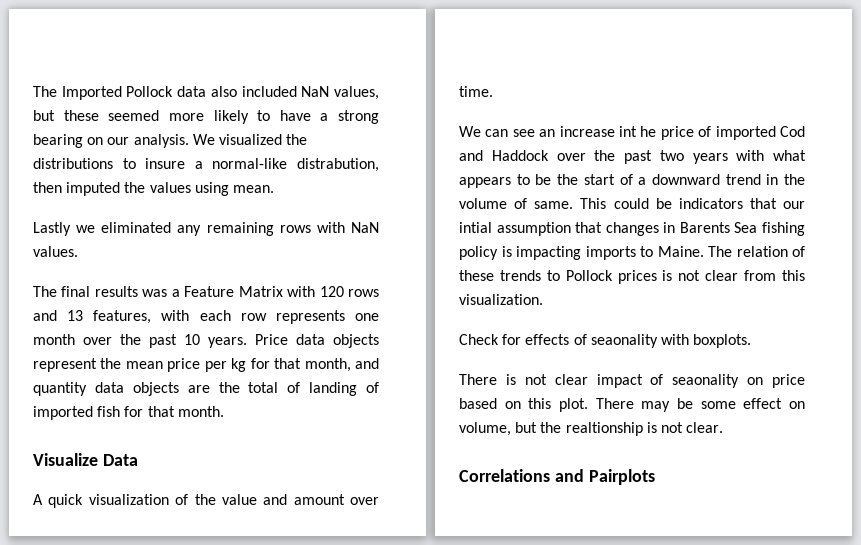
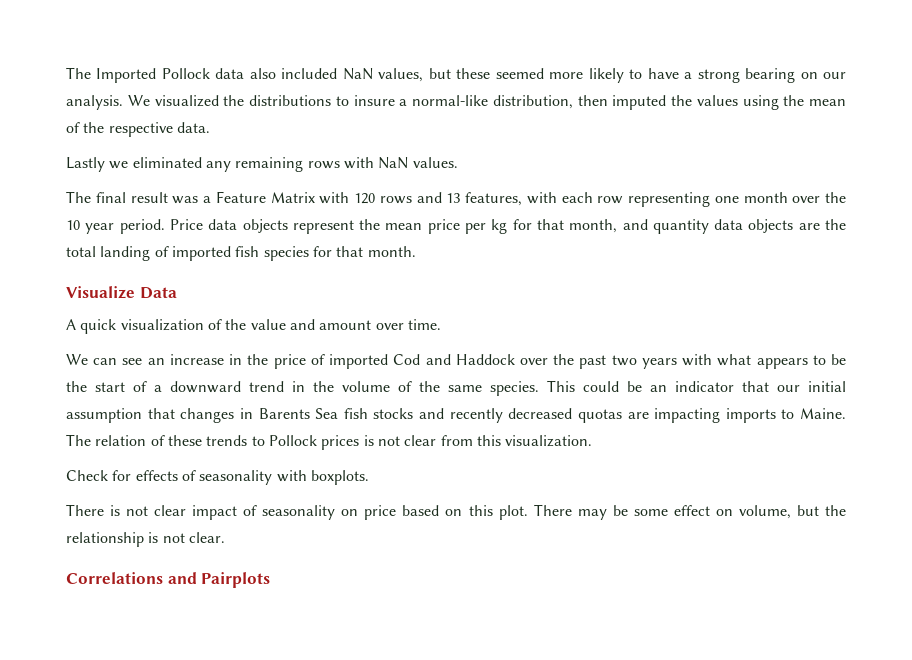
[297,158,379,172] distrabution, -> [492,95,573,109] distribution,
[232,185,274,193] mean. -> [783,95,846,106] [66,122,210,137] the mean of the respective data.
[94,286,138,297] results -> [130,192,168,203] result
[275,310,345,324] represents -> [628,192,710,207] representing
[149,334,247,348] past 10 years. -> [66,219,165,234] 10 year period.
[287,382,301,393] of -> (96, 251) none
(121, 411) none -> [263,246,309,261] species
[619,126,657,137] int he -> [229,354,269,365] in the
[534,201,574,209] same. -> [419,381,539,396] the same species.
[678,198,743,209] indicators -> [650,381,734,392] an indicator
[459,222,492,233] intial -> [808,381,846,392] initial
[762,222,805,236] [459,246,512,260] fishing policy is -> [343,408,649,423] fish stocks and recently decreased quotas are
[590,334,658,348] seaonality -> [199,470,273,485] seasonality
[672,374,740,388] seaonality -> [262,505,336,520] seasonality
[565,422,643,436] realtionship -> [66,532,144,547] relationship

